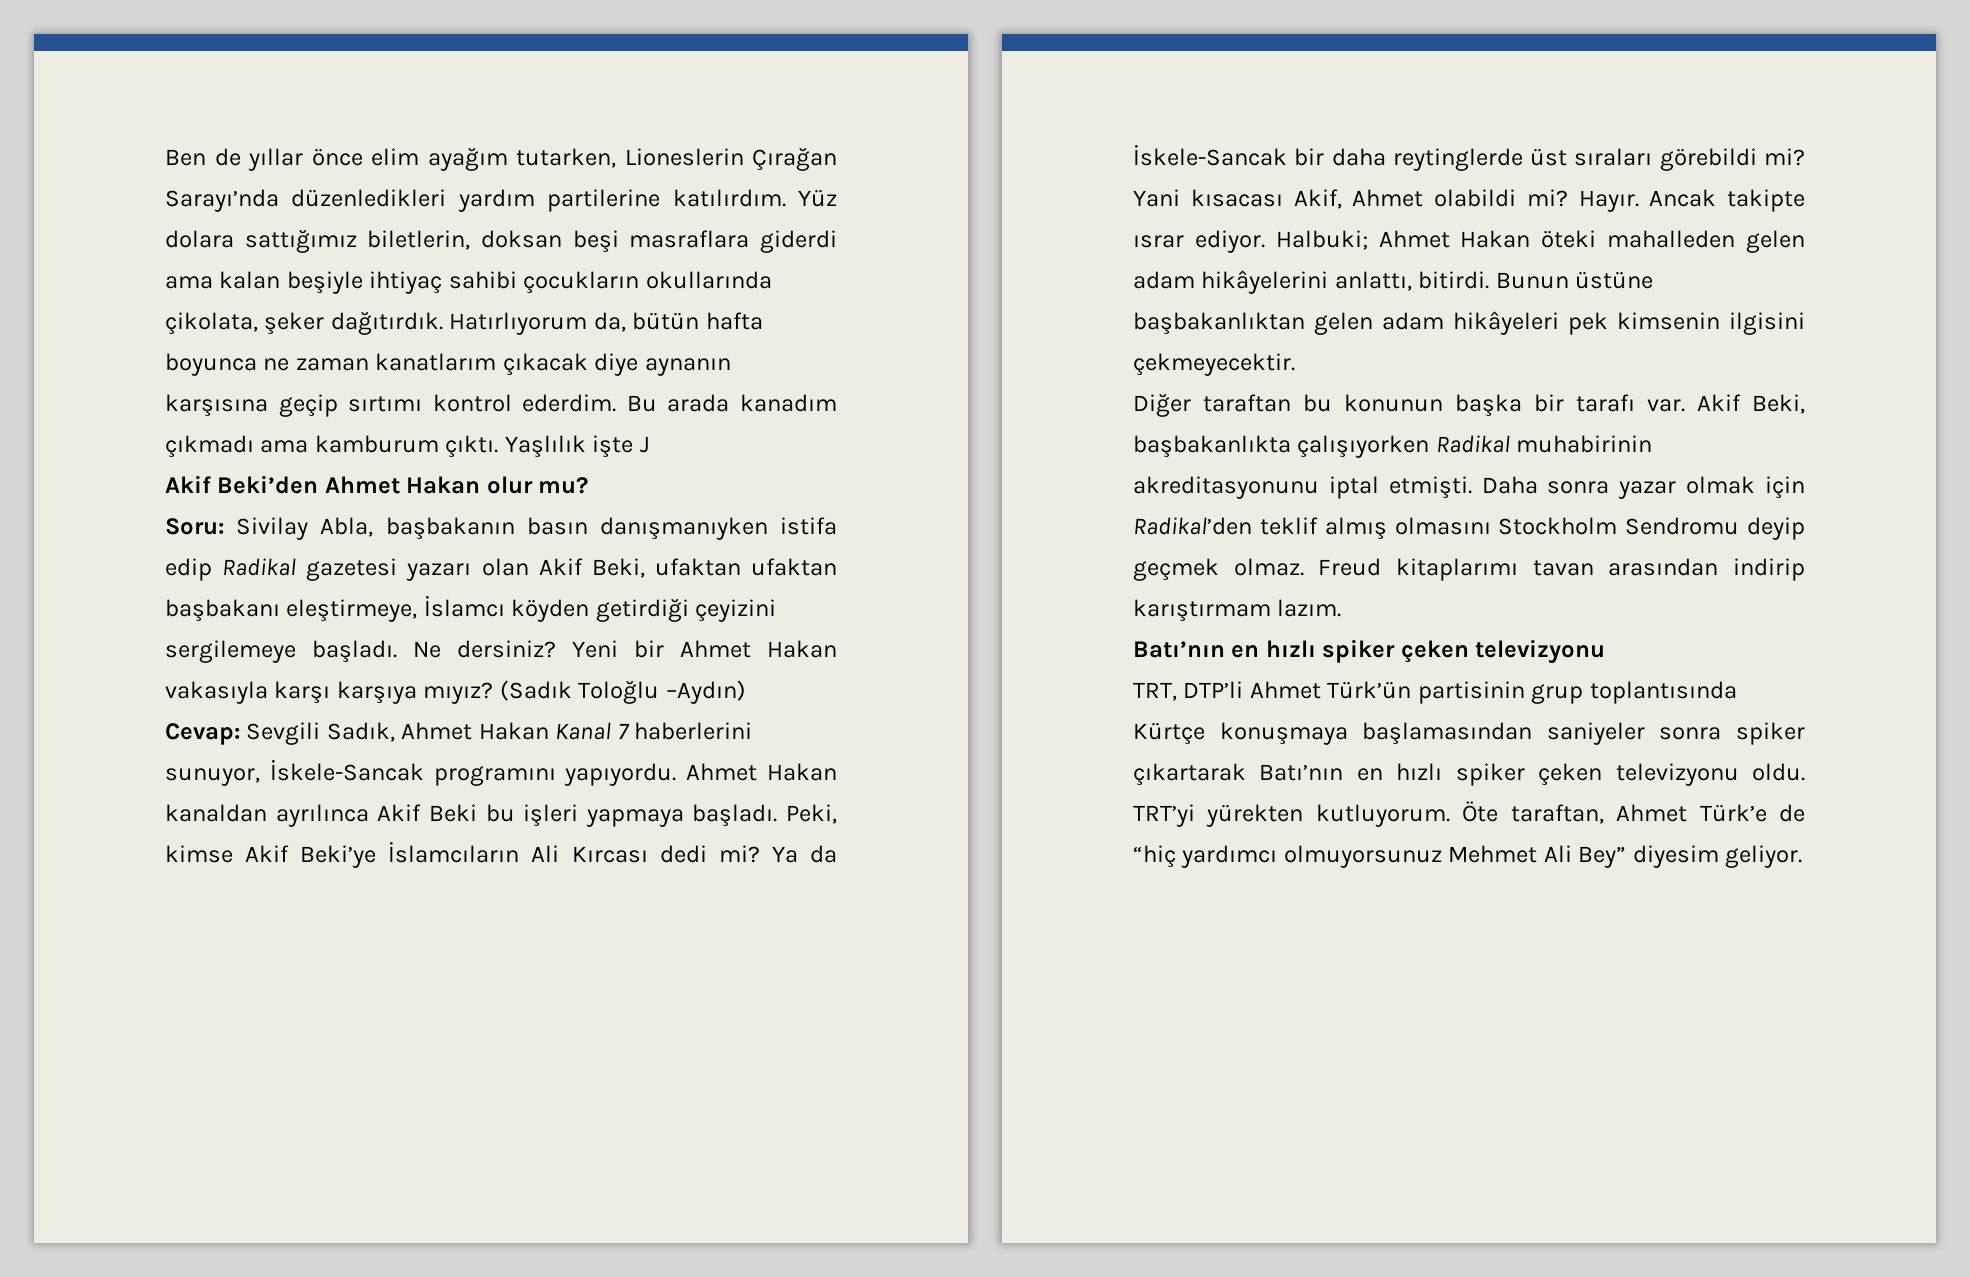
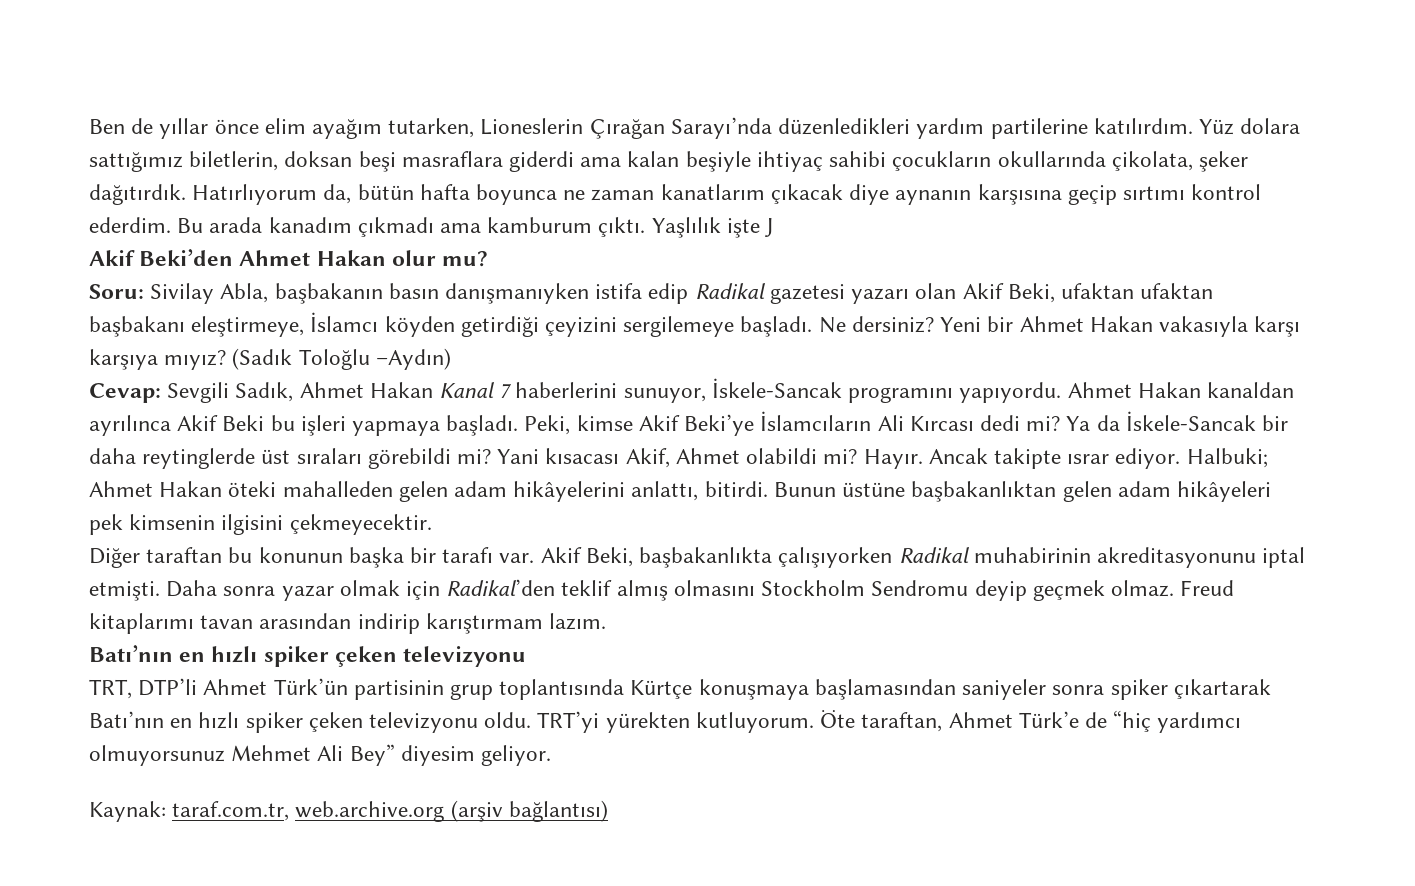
(1803, 856) none -> [89,800,608,822] // Kaynak: taraf.com.tr, web.archive.org (arşiv bağlantısı)

